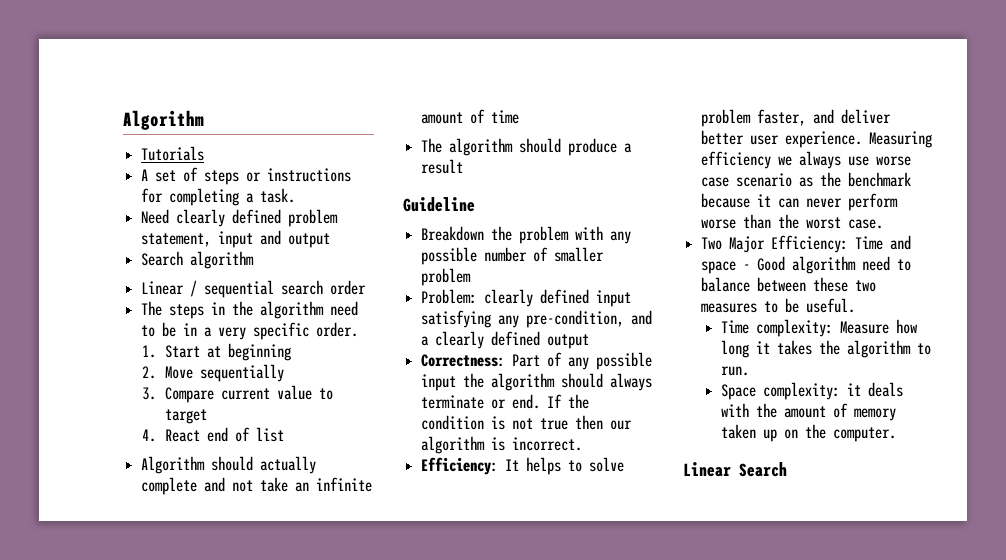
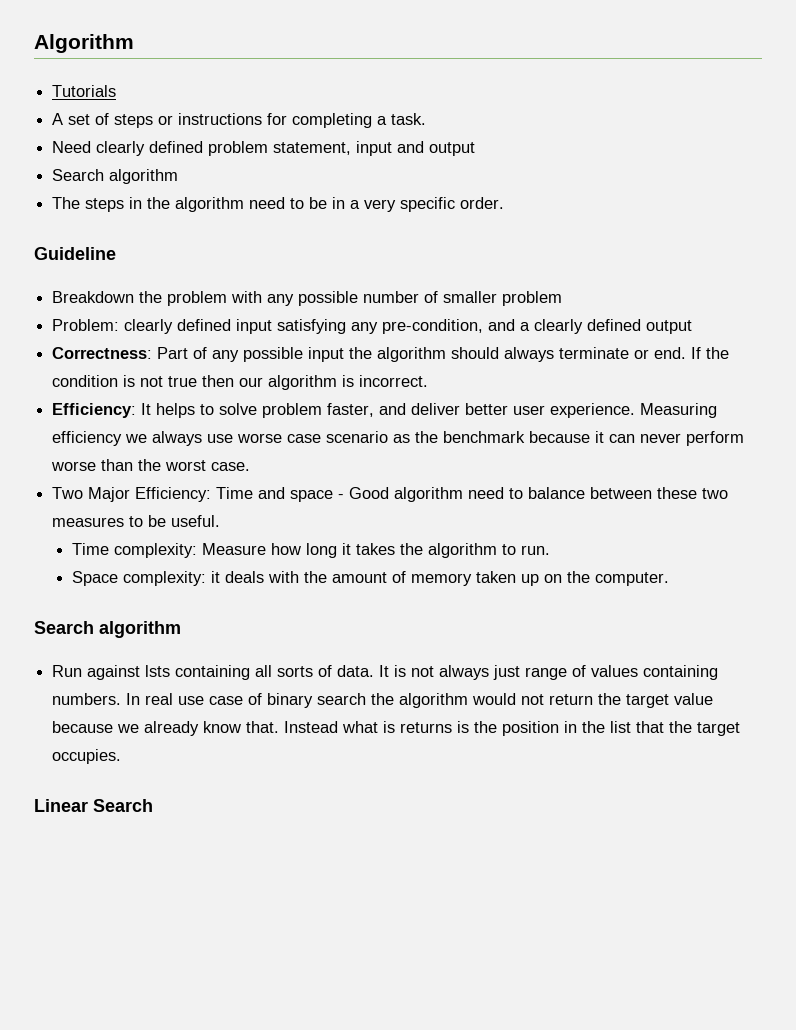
[141,280,367,298] // Linear / sequential search order -> (179, 176) none
[142,343,291,361] [142,364,284,382] [142,385,333,403] [164,409,207,424] [142,427,284,442] [141,456,317,474] [141,477,373,495] [421,109,520,124] [421,138,633,156] [421,159,464,174] // 1. Start at beginning // 2. Move sequentially // 3. Compare current value to target // 4. React end of list // Algorithm should actually complete and not take an infinite amount of time // The algorithm should produce a result -> (505, 203) none
(896, 434) none -> [34,621,181,638] [52,665,719,680] [52,693,714,708] [52,721,741,736] [52,749,122,764] // Search algorithm // Run against lsts containing all sorts of data. It is not always just range of values containing numbers. In real use case of binary search the algorithm would not return the target value because we already know that. Instead what is returns is the position in the list that the target occupies.

